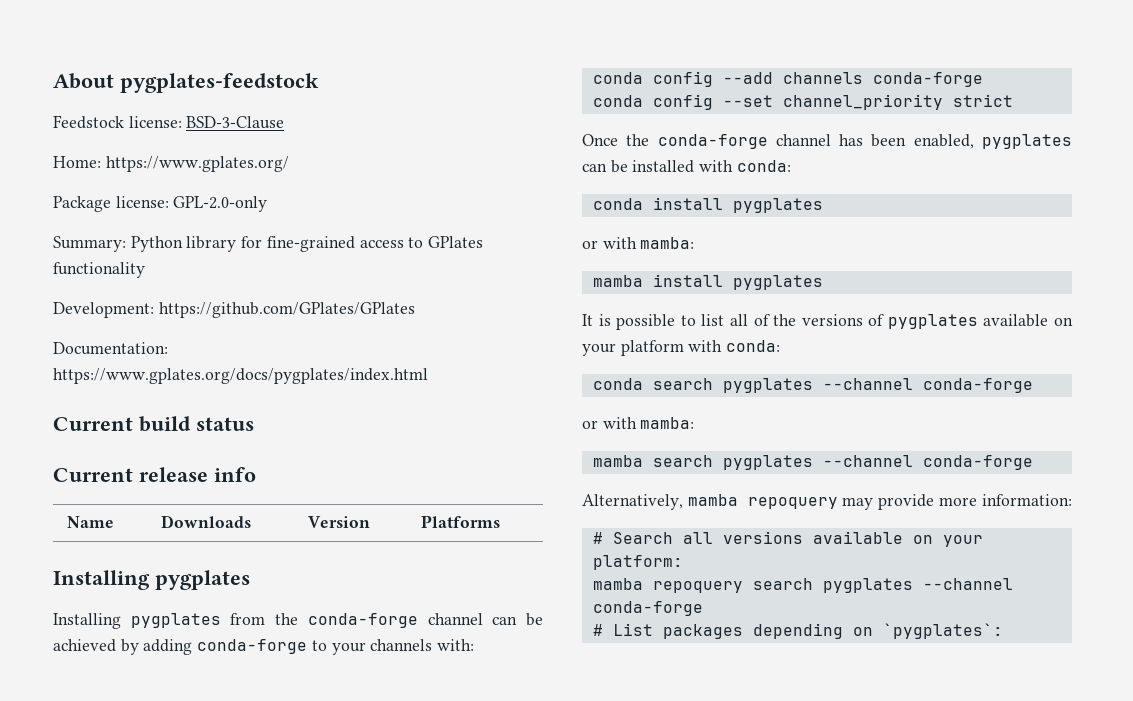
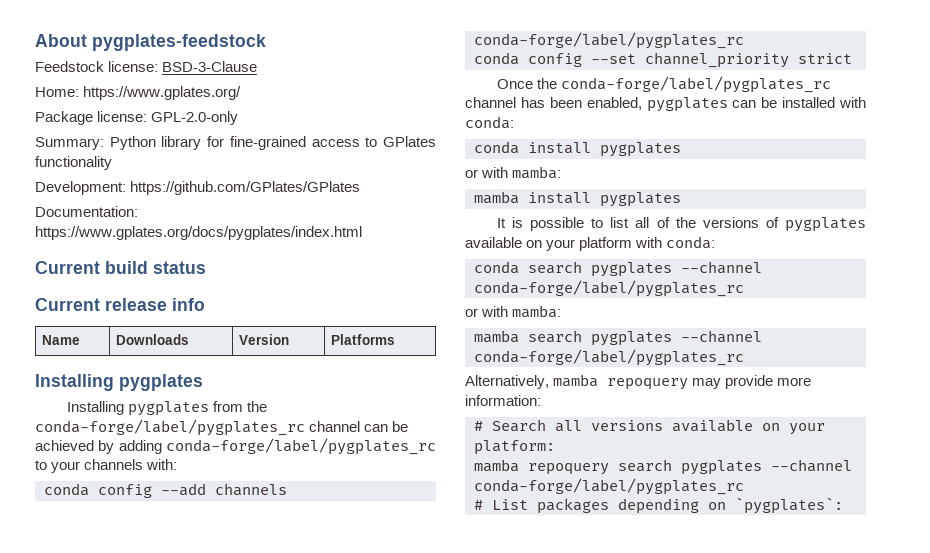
[307,613,418,628] conda-forge -> [35,419,305,436] conda-forge/label/pygplates_rc
[197,639,308,654] conda-forge -> [165,438,436,455] conda-forge/label/pygplates_rc
[872,72,983,87] conda-forge -> [474,32,744,49] conda-forge/label/pygplates_rc
[657,134,768,149] conda-forge -> [560,76,831,93] conda-forge/label/pygplates_rc
[922,378,1033,393] conda-forge -> [474,280,744,297] conda-forge/label/pygplates_rc
[922,455,1033,470] conda-forge -> [474,349,744,366] conda-forge/label/pygplates_rc
[592,601,703,616] conda-forge -> [474,478,744,495] conda-forge/label/pygplates_rc

